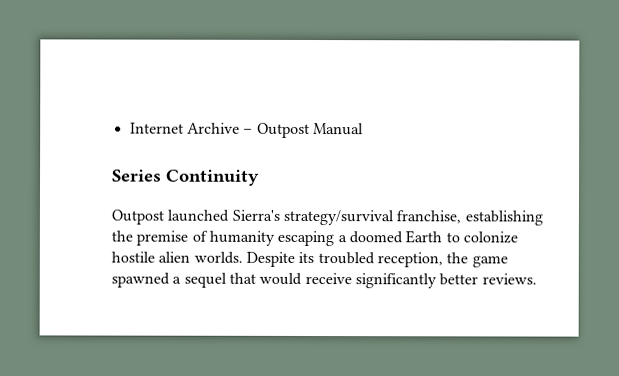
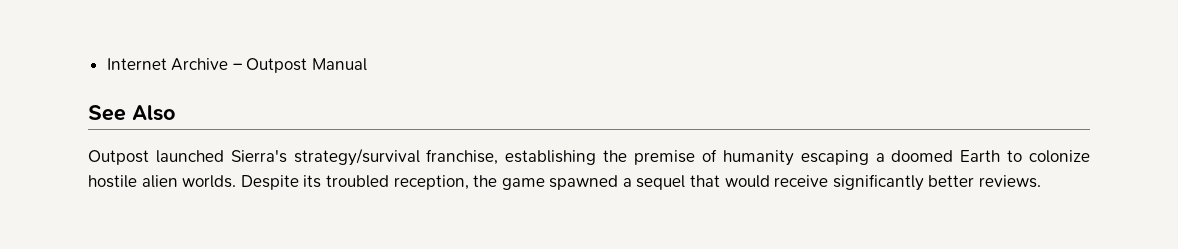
[112,169,260,186] Series Continuity -> [88,105,176,121] See Also

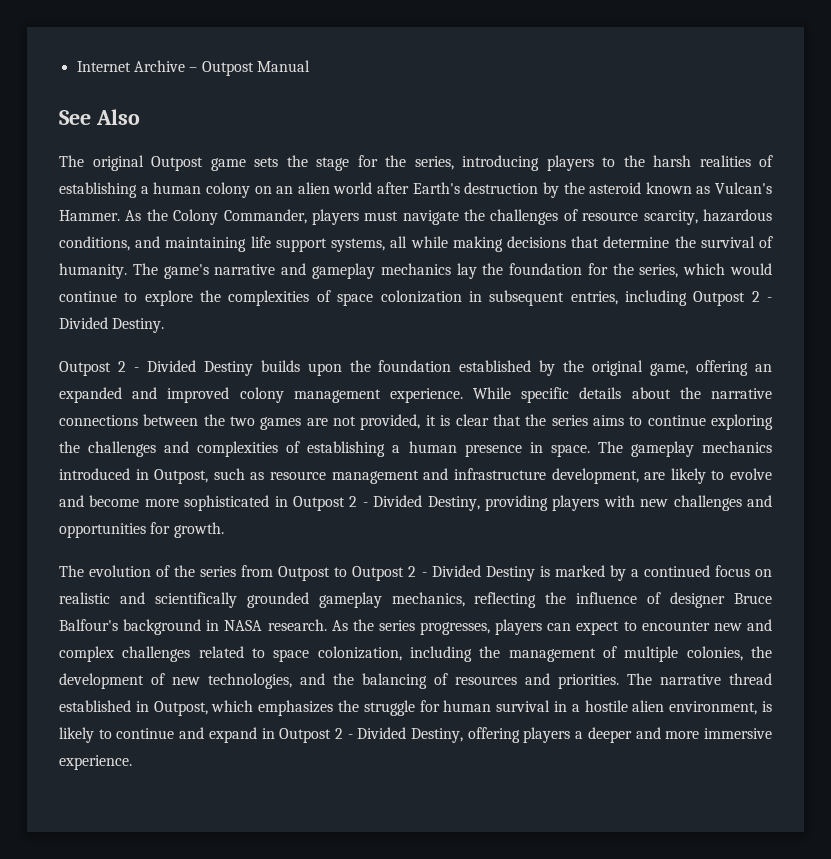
[88,148,1090,166] [88,174,1042,191] Outpost launched Sierra's strategy/survival franchise, establishing the premise of humanity escaping a doomed Earth to colonize hostile alien worlds. Despite its troubled reception, the game spawned a sequel that would receive significantly better reviews. -> [59,155,773,171] [59,182,772,198] [59,209,772,225] [59,236,773,252] [59,263,773,279] [59,290,772,306] [59,317,165,333] [59,360,773,376] [59,387,772,403] [59,414,774,430] [59,441,773,457] [59,468,773,484] [59,495,772,511] [59,522,224,538] [59,565,772,581] [59,592,772,608] [59,619,772,635] [59,646,773,662] [59,673,772,689] [59,700,772,716] [59,727,772,743] [59,755,132,770] The original Outpost game sets the stage for the series, introducing players to the harsh realities of establishing a human colony on an alien world after Earth's destruction by the asteroid known as Vulcan's Hammer. As the Colony Commander, players must navigate the challenges of resource scarcity, hazardous conditions, and maintaining life support systems, all while making decisions that determine the survival of humanity. The game's narrative and gameplay mechanics lay the foundation for the series, which would continue to explore the complexities of space colonization in subsequent entries, including Outpost 2 - Divided Destiny. // Outpost 2 - Divided Destiny builds upon the foundation established by the original game, offering an expanded and improved colony management experience. While specific details about the narrative connections between the two games are not provided, it is clear that the series aims to continue exploring the challenges and complexities of establishing a human presence in space. The gameplay mechanics introduced in Outpost, such as resource management and infrastructure development, are likely to evolve and become more sophisticated in Outpost 2 - Divided Destiny, providing players with new challenges and opportunities for growth. // The evolution of the series from Outpost to Outpost 2 - Divided Destiny is marked by a continued focus on realistic and scientifically grounded gameplay mechanics, reflecting the influence of designer Bruce Balfour's background in NASA research. As the series progresses, players can expect to encounter new and complex challenges related to space colonization, including the management of multiple colonies, the development of new technologies, and the balancing of resources and priorities. The narrative thread established in Outpost, which emphasizes the struggle for human survival in a hostile alien environment, is likely to continue and expand in Outpost 2 - Divided Destiny, offering players a deeper and more immersive experience.

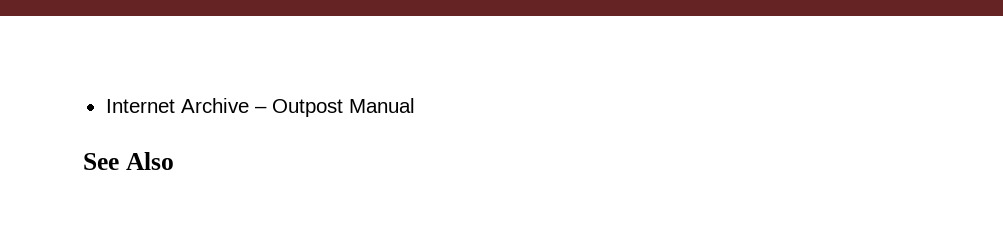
[59,155,773,171] [59,182,772,198] [59,209,772,225] [59,236,773,252] [59,263,773,279] [59,290,772,306] [59,317,165,333] [59,360,773,376] [59,387,772,403] [59,414,774,430] [59,441,773,457] [59,468,773,484] [59,495,772,511] [59,522,224,538] [59,565,772,581] [59,592,772,608] [59,619,772,635] [59,646,773,662] [59,673,772,689] [59,700,772,716] [59,727,772,743] [59,755,132,770] // The original Outpost game sets the stage for the series, introducing players to the harsh realities of establishing a human colony on an alien world after Earth's destruction by the asteroid known as Vulcan's Hammer. As the Colony Commander, players must navigate the challenges of resource scarcity, hazardous conditions, and maintaining life support systems, all while making decisions that determine the survival of humanity. The game's narrative and gameplay mechanics lay the foundation for the series, which would continue to explore the complexities of space colonization in subsequent entries, including Outpost 2 - Divided Destiny. // Outpost 2 - Divided Destiny builds upon the foundation established by the original game, offering an expanded and improved colony management experience. While specific details about the narrative connections between the two games are not provided, it is clear that the series aims to continue exploring the challenges and complexities of establishing a human presence in space. The gameplay mechanics introduced in Outpost, such as resource management and infrastructure development, are likely to evolve and become more sophisticated in Outpost 2 - Divided Destiny, providing players with new challenges and opportunities for growth. // The evolution of the series from Outpost to Outpost 2 - Divided Destiny is marked by a continued focus on realistic and scientifically grounded gameplay mechanics, reflecting the influence of designer Bruce Balfour's background in NASA research. As the series progresses, players can expect to encounter new and complex challenges related to space colonization, including the management of multiple colonies, the development of new technologies, and the balancing of resources and priorities. The narrative thread established in Outpost, which emphasizes the struggle for human survival in a hostile alien environment, is likely to continue and expand in Outpost 2 - Divided Destiny, offering players a deeper and more immersive experience. -> (174, 161) none

